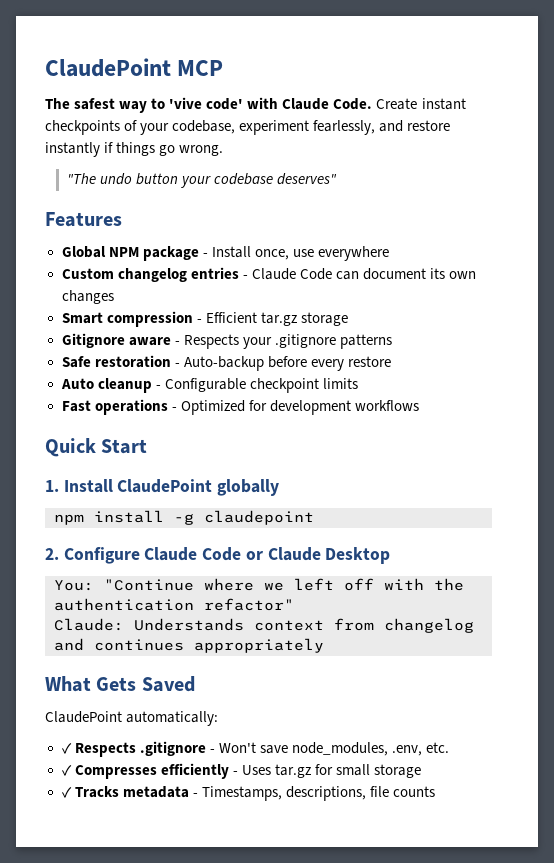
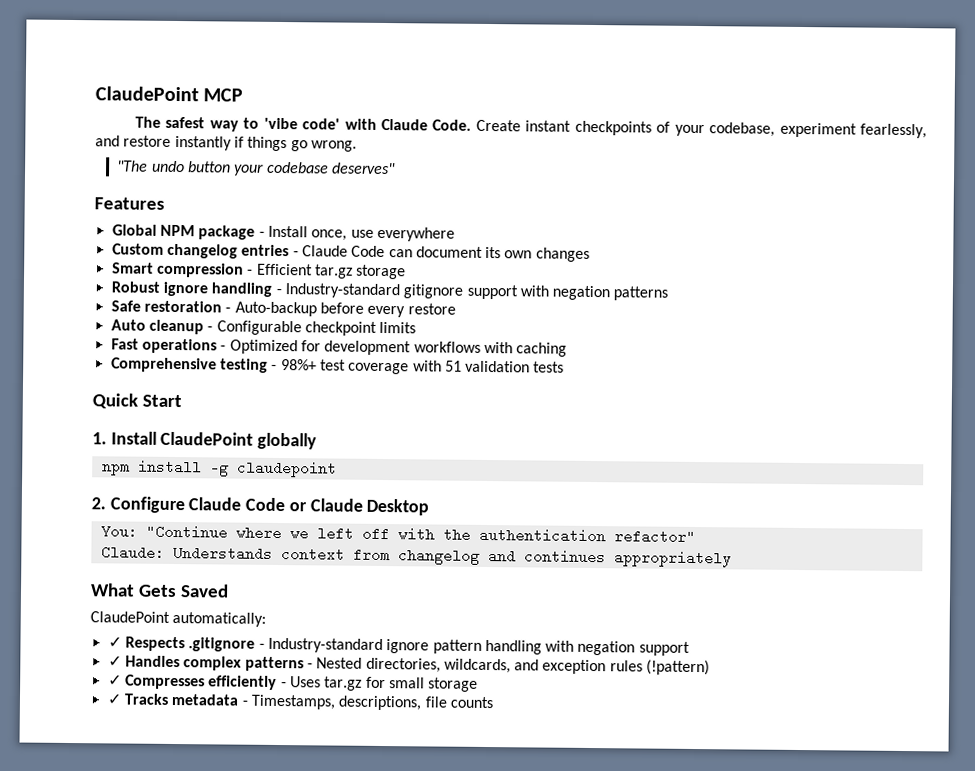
[169,97,203,109] 'vive -> [263,117,298,130] 'vibe
[61,333,336,349] Gitignore aware - Respects your .gitignore -> [110,281,611,301] Robust ignore handling - Industry-standard gitignore support with negation
(419, 405) none -> [483,341,568,357] [110,357,565,375] with caching // Comprehensive testing - 98%+ test coverage with 51 validation tests
[218,742,449,756] Won't save node_modules, .env, etc. -> [267,637,690,656] [107,655,711,676] Industry-standard ignore pattern handling with negation support // ✓ Handles complex patterns - Nested directories, wildcards, and exception rules (!pattern)

